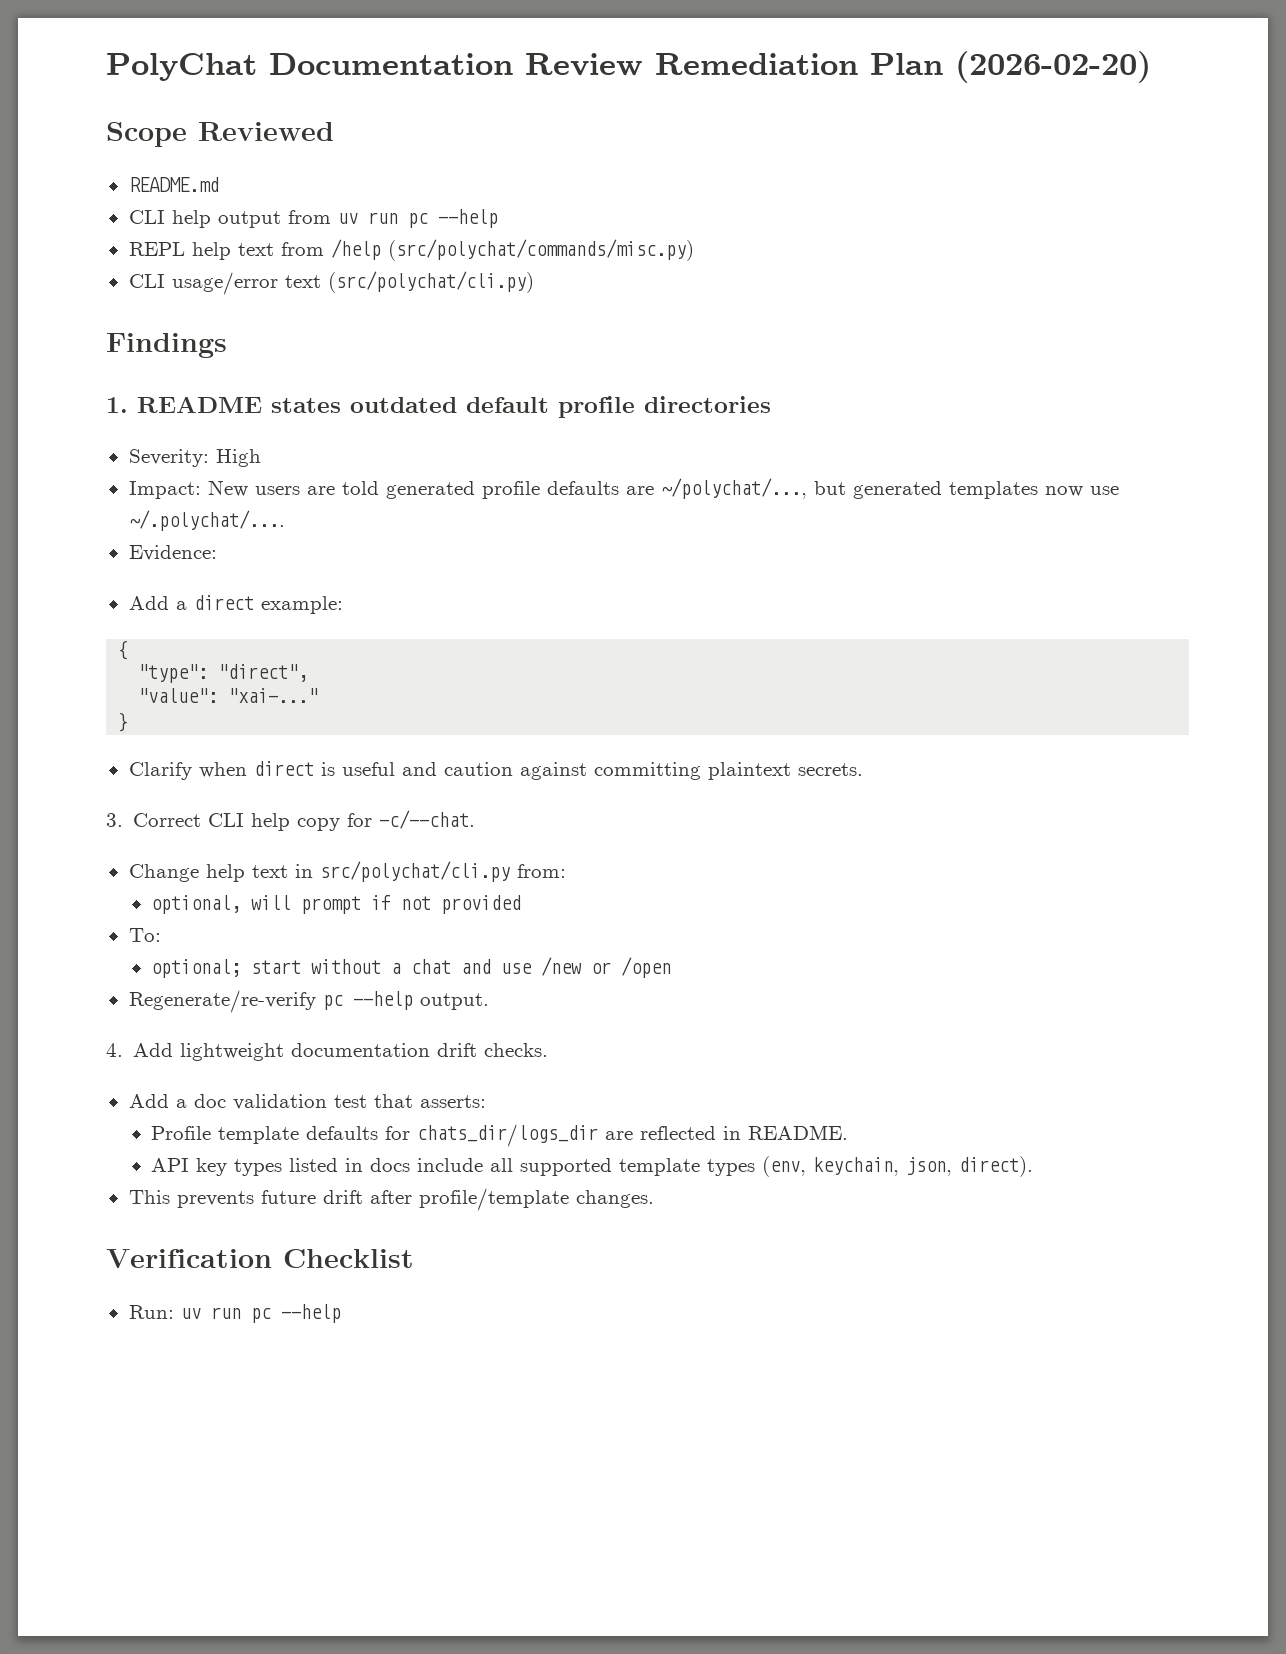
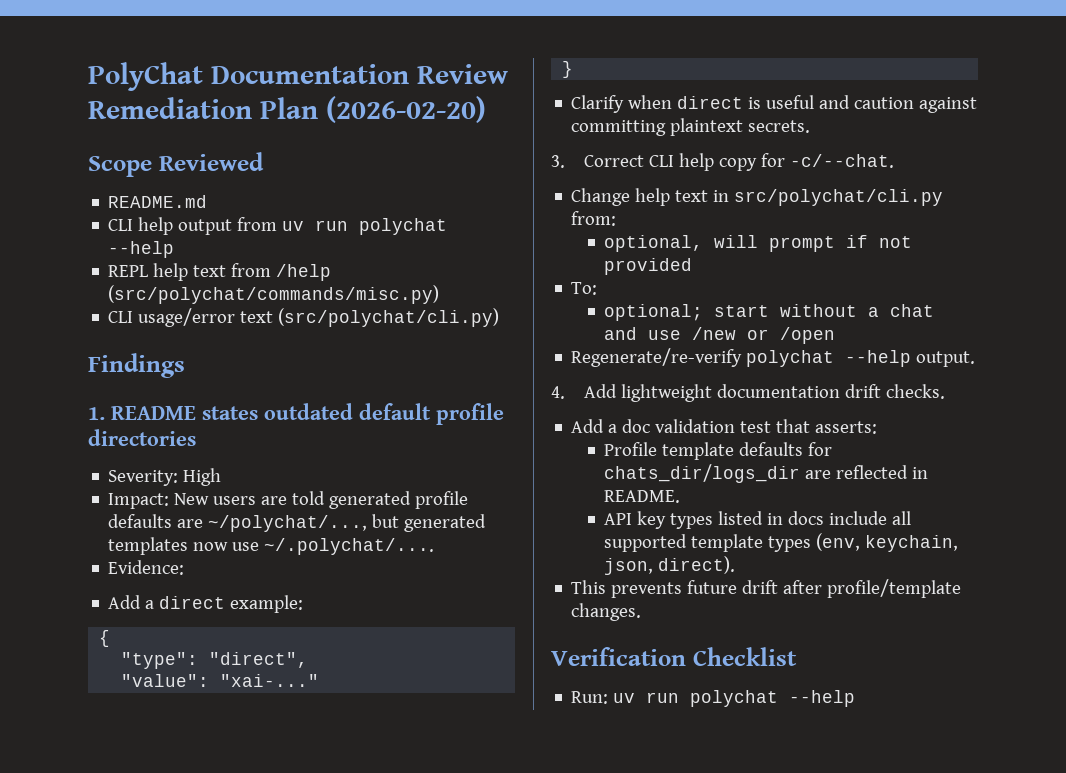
[407,213,428,228] pc -> [359,218,448,235] polychat
[322,995,343,1010] pc -> [746,350,835,367] polychat
[250,1308,271,1323] pc -> [690,690,779,707] polychat

